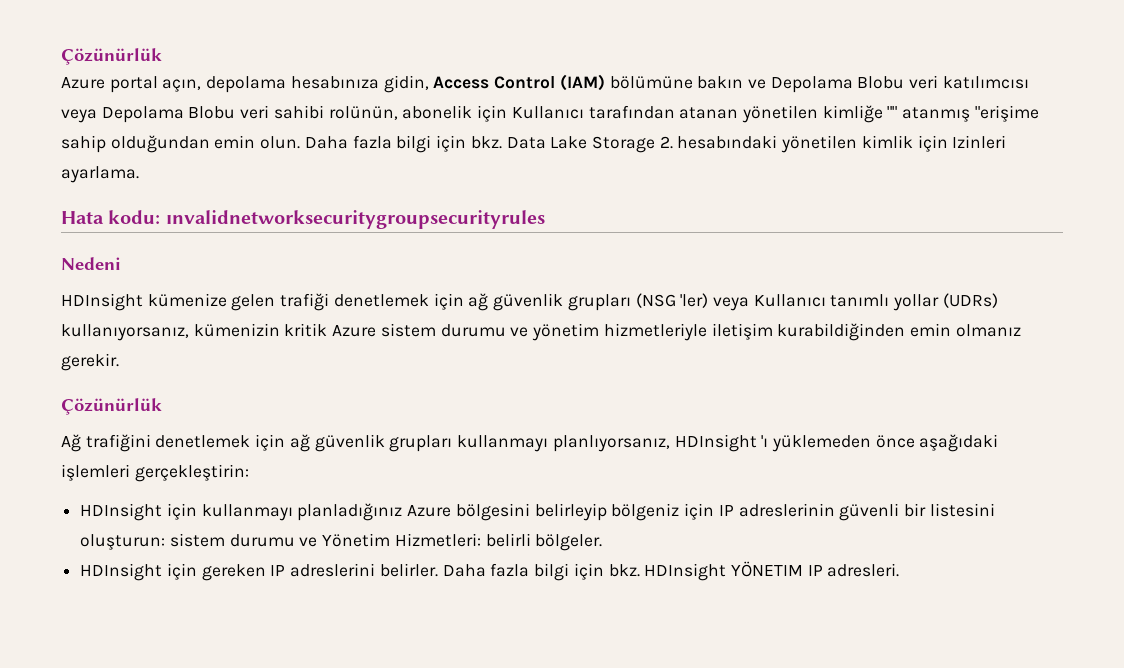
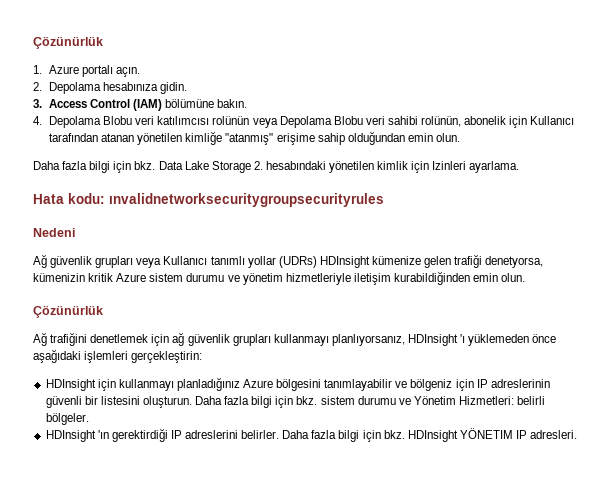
[61,48,162,65] [61,75,429,93] Çözünürlük // Azure portal açın, depolama hesabınıza gidin, -> [33,36,103,49] [33,65,141,77] [33,82,188,94] [33,99,42,108] Çözünürlük // 1. Azure portalı açın. // 2. Depolama hesabınıza gidin. // 3.
[697,76,766,89] bakın ve -> [217,99,248,108] [33,116,42,125] bakın. // 4.
(1029, 82) none -> [212,116,250,125] rolünün
[887,105,1039,122] "" atanmış "erişime -> [225,133,315,145] "atanmış" erişime
(301, 142) none -> (460, 137) //
[61,293,709,311] HDInsight kümenize gelen trafiği denetlemek için ağ güvenlik grupları (NSG 'ler) -> [33,254,134,268] Ağ güvenlik grupları
[61,324,189,341] kullanıyorsanız, -> [319,254,544,268] HDInsight kümenize gelen trafiği denetyorsa,
[955,324,1021,337] [61,353,119,371] olmanız gerekir. -> [501,273,526,282] olun.
[534,503,607,521] belirleyip -> [324,379,408,391] tanımlayabilir ve
[80,534,166,550] oluşturun: -> [142,396,318,408] oluşturun. Daha fazla bilgi için bkz.
[166,563,266,581] için gereken -> [97,428,168,442] 'ın gerektirdiği

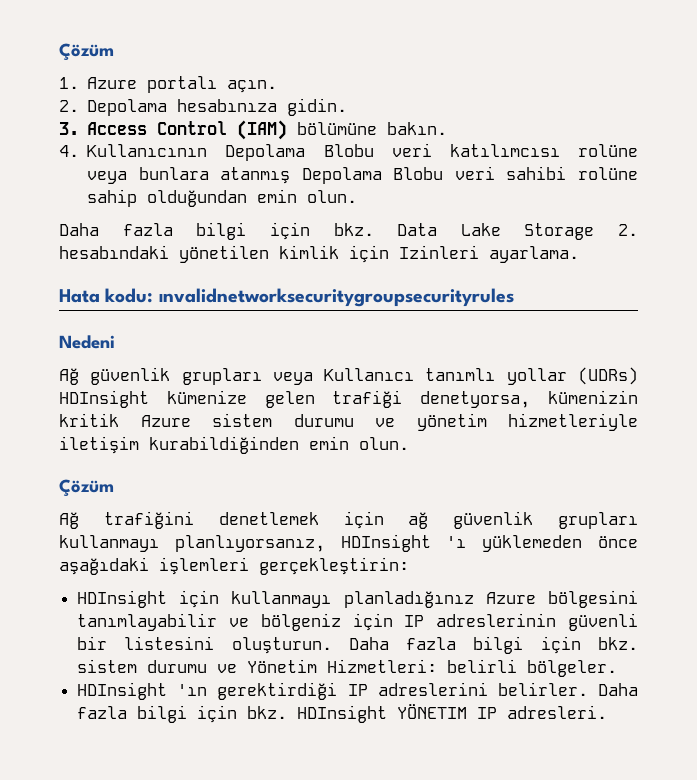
[33,36,103,49] Çözünürlük -> [59,43,114,61] Çözüm
(42, 120) none -> [87,144,208,157] Kullanıcının
[212,116,575,128] [49,131,315,145] rolünün veya Depolama Blobu veri sahibi rolünün, abonelik için Kullanıcı tarafından atanan yönetilen kimliğe "atanmış" erişime -> [578,144,638,157] [87,166,638,184] rolüne veya bunlara atanmış Depolama Blobu veri sahibi rolüne
[33,305,103,318] Çözünürlük -> [59,479,114,497] Çözüm

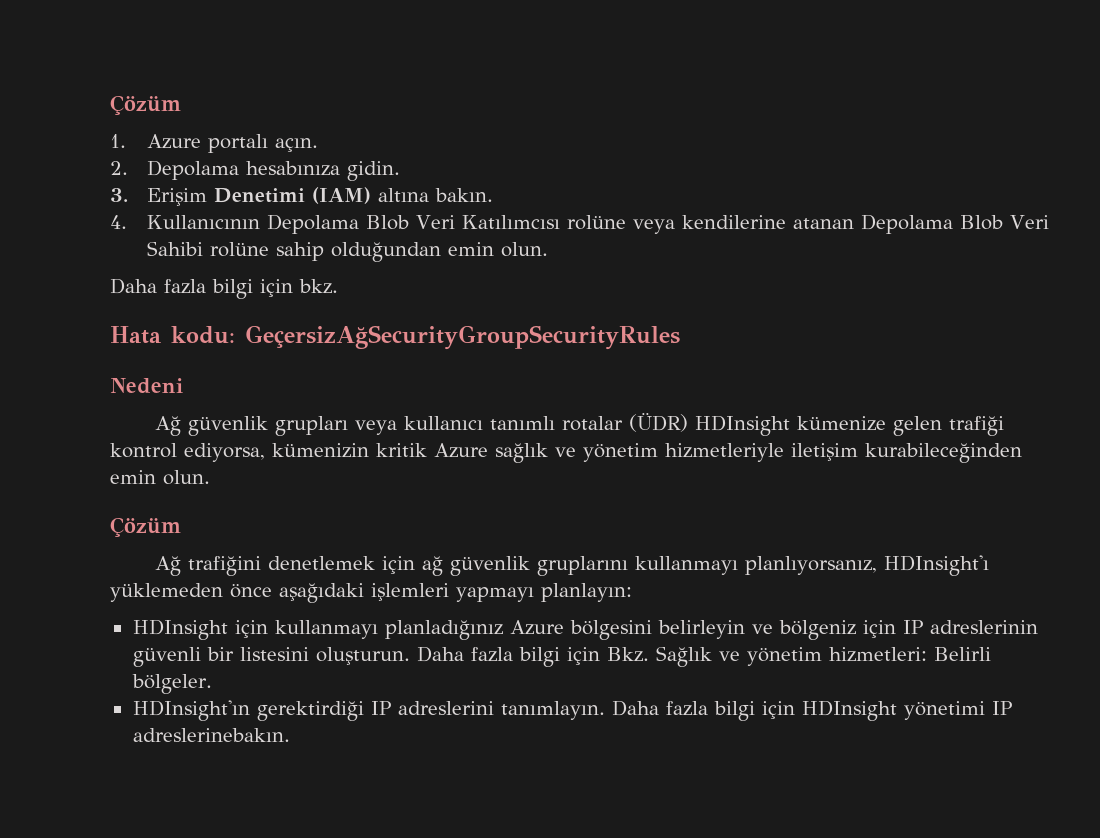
[87,120,378,140] Access Control (IAM) bölümüne -> [146,187,429,206] Erişim Denetimi (IAM) altına
[323,143,638,157] [87,166,567,184] Blobu veri katılımcısı rolüne veya bunlara atanmış Depolama Blobu veri sahibi -> [365,214,1049,234] [146,241,203,256] Blob Veri Katılımcısı rolüne veya kendilerine atanan Depolama Blob Veri Sahibi
[397,223,638,240] [59,245,579,263] Data Lake Storage 2. hesabındaki yönetilen kimlik için Izinleri ayarlama. -> (338, 286) none
[158,288,514,307] ınvalidnetworksecuritygroupsecurityrules -> [245,325,680,350] GeçersizAğSecurityGroupSecurityRules
[324,367,638,385] Kullanıcı tanımlı yollar (UDRs) -> [404,413,689,432] kullanıcı tanımlı rotalar (ÜDR)
[420,391,531,408] denetyorsa, -> [110,443,265,462] kontrol ediyorsa,
[212,413,354,427] sistem durumu -> [495,443,548,463] sağlık
[149,436,299,454] kurabildiğinden -> [865,443,1022,463] kurabileceğinden
[558,512,638,529] grupları -> [537,556,629,576] gruplarını
[340,534,467,552] HDInsight 'ı -> [884,555,990,576] HDInsight'ı
[259,557,409,575] gerçekleştirin: -> [456,583,632,602] yapmayı planlayın:
[77,613,218,631] tanımlayabilir -> [657,620,745,639] belirleyin
[598,637,639,650] [77,659,518,673] bkz. sistem durumu ve Yönetim Hizmetleri: belirli -> [606,646,991,667] Bkz. Sağlık ve yönetim hizmetleri: Belirli
[77,682,208,700] HDInsight 'ın -> [132,700,250,721] HDInsight'ın
[497,682,638,696] [77,704,608,723] belirler. Daha fazla bilgi için bkz. HDInsight YÖNETIM IP adresleri. -> [500,700,1012,721] [132,728,290,742] tanımlayın. Daha fazla bilgi için HDInsight yönetimi IP adreslerinebakın.

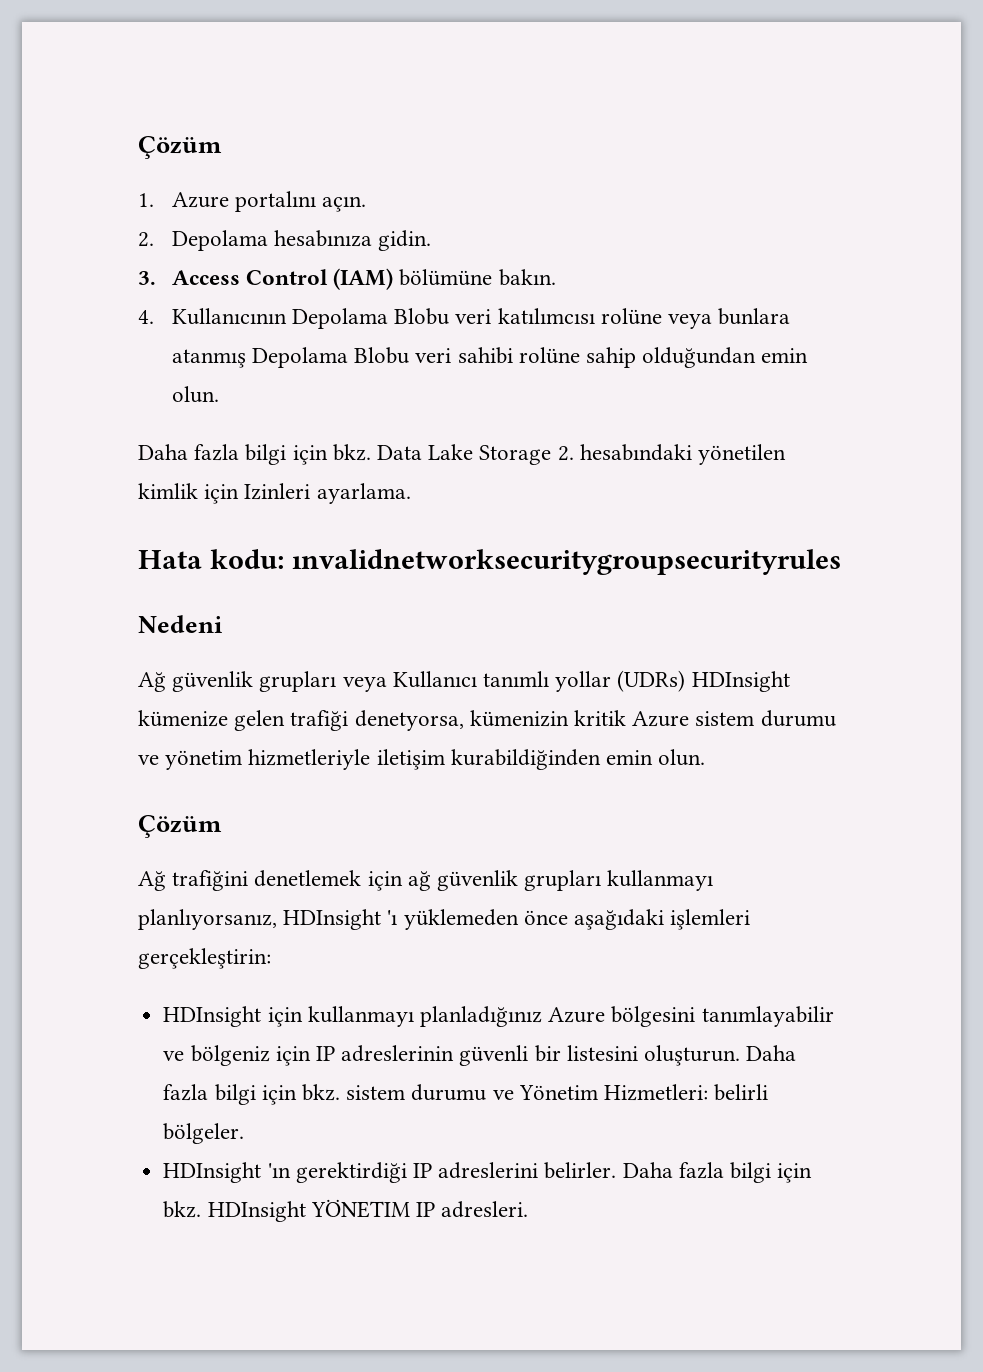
[207,134,268,153] portalı -> [234,191,316,212] portalını
[146,187,429,206] Erişim Denetimi (IAM) altına -> [171,268,493,290] Access Control (IAM) bölümüne
[365,214,1049,234] [146,241,203,256] Blob Veri Katılımcısı rolüne veya kendilerine atanan Depolama Blob Veri Sahibi -> [394,308,791,329] [171,347,513,368] Blobu veri katılımcısı rolüne veya bunlara atanmış Depolama Blobu veri sahibi
(338, 286) none -> [377,444,787,465] [138,483,411,504] Data Lake Storage 2. hesabındaki yönetilen kimlik için Izinleri ayarlama.
[245,325,680,350] GeçersizAğSecurityGroupSecurityRules -> [291,549,841,575] ınvalidnetworksecuritygroupsecurityrules
[404,413,689,432] kullanıcı tanımlı rotalar (ÜDR) -> [392,670,686,692] Kullanıcı tanımlı yollar (UDRs)
[110,443,265,462] kontrol ediyorsa, -> [354,710,464,731] denetyorsa,
[495,443,548,463] sağlık -> [695,710,836,727] sistem durumu
[865,443,1022,463] kurabileceğinden -> [450,749,601,770] kurabildiğinden
[537,556,629,576] gruplarını -> [524,870,602,891] grupları
[884,555,990,576] HDInsight'ı -> [283,909,398,930] HDInsight 'ı
[456,583,632,602] yapmayı planlayın: -> [138,948,271,969] gerçekleştirin:
[657,620,745,639] belirleyin -> [701,1006,834,1027] tanımlayabilir
[606,646,991,667] Bkz. Sağlık ve yönetim hizmetleri: Belirli -> [301,1084,769,1101] bkz. sistem durumu ve Yönetim Hizmetleri: belirli
[132,700,250,721] HDInsight'ın -> [163,1162,291,1183] HDInsight 'ın
[500,700,1012,721] [132,728,290,742] tanımlayın. Daha fazla bilgi için HDInsight yönetimi IP adreslerinebakın. -> [544,1162,813,1183] [163,1199,529,1222] belirler. Daha fazla bilgi için bkz. HDInsight YÖNETIM IP adresleri.

